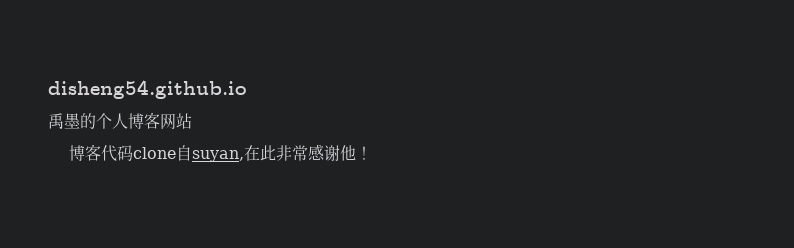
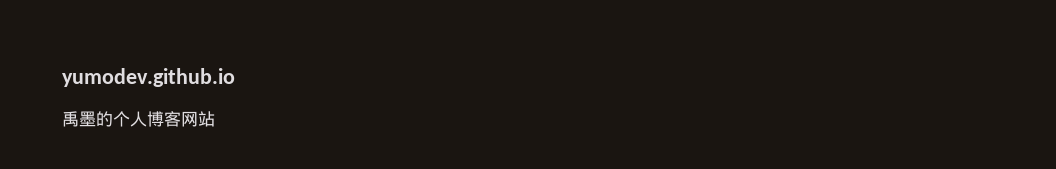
[48,80,247,99] disheng54.github.io -> [62,68,235,87] yumodev.github.io
[68,144,372,162] // 博客代码clone自suyan,在此非常感谢他！ -> (215, 119) none

